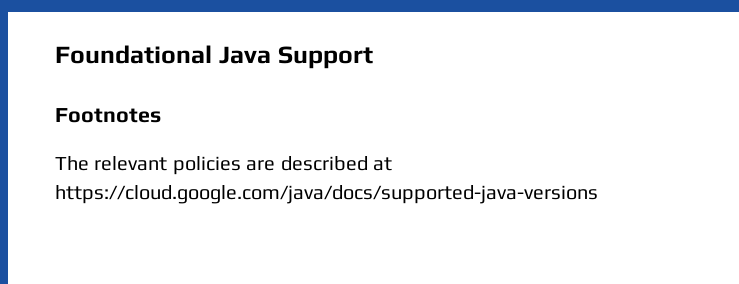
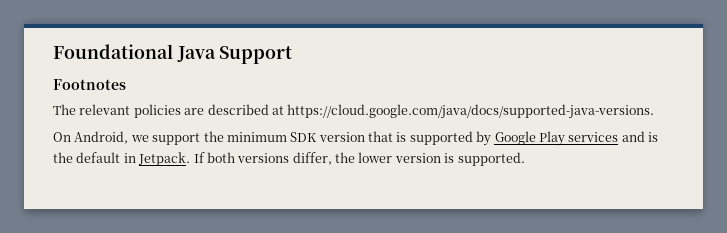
[55,185,598,204] https://cloud.google.com/java/docs/supported-java-versions -> [287,104,655,119] [53,131,658,146] [53,152,525,166] https://cloud.google.com/java/docs/supported-java-versions. // On Android, we support the minimum SDK version that is supported by Google Play services and is the default in Jetpack. If both versions differ, the lower version is supported.

